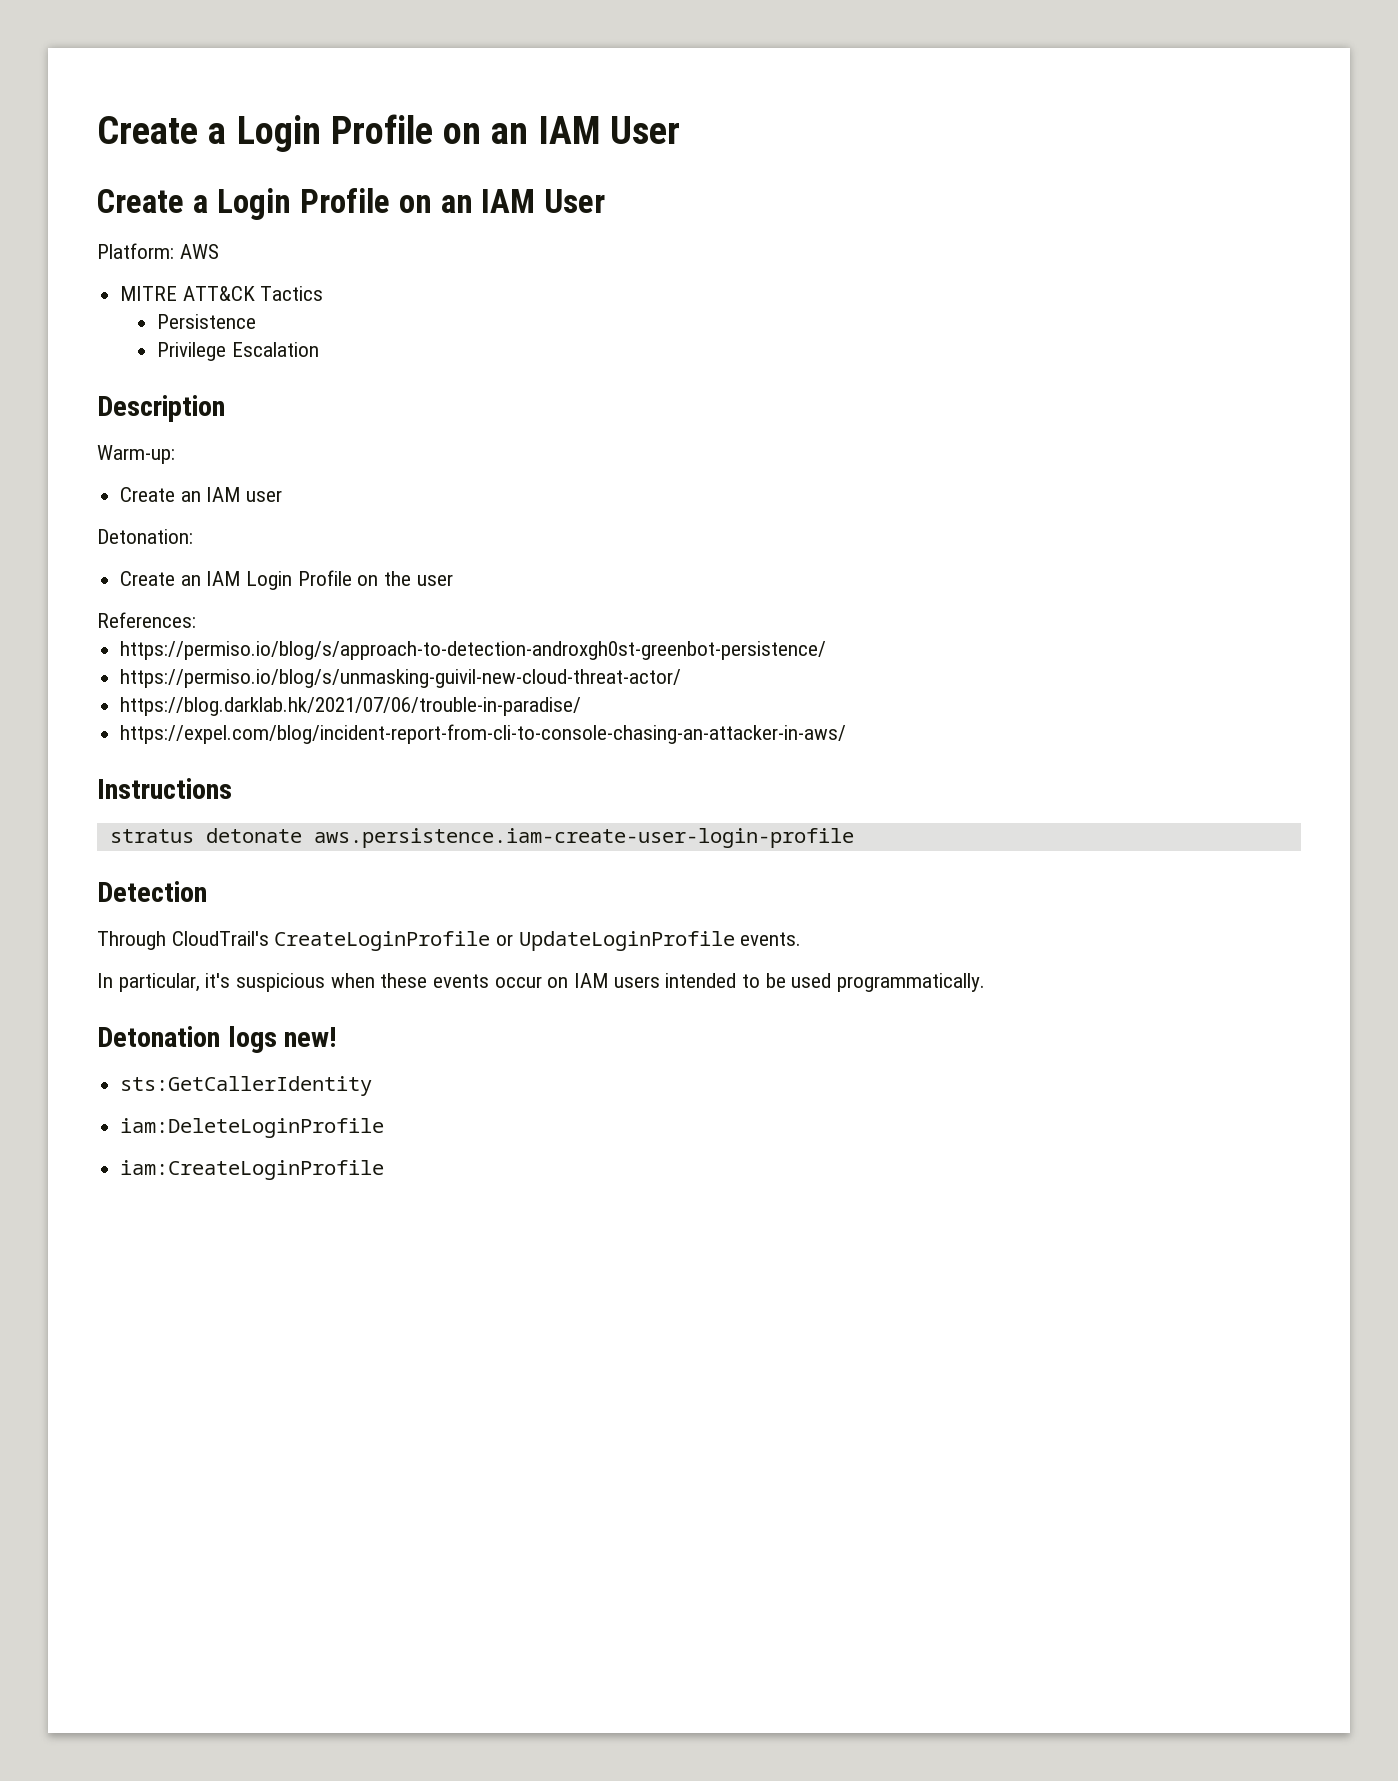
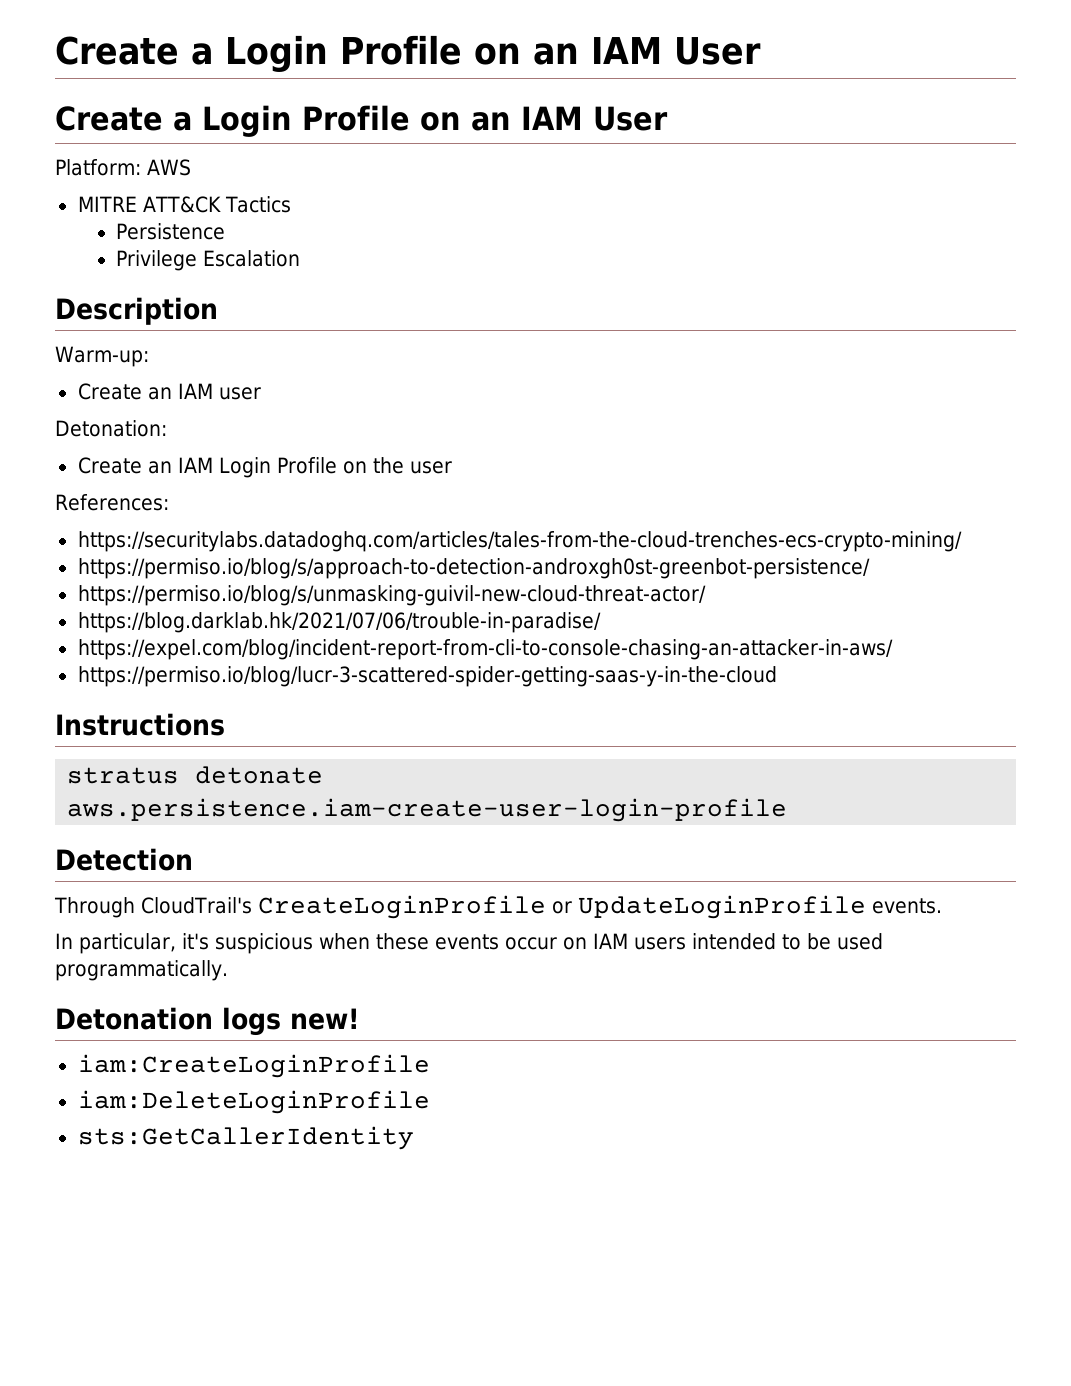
(196, 620) none -> [77,531,962,552] // https://securitylabs.datadoghq.com/articles/tales-from-the-cloud-trenches-ecs-crypto-mining/
(847, 734) none -> [77,666,777,687] // https://permiso.io/blog/lucr-3-scattered-spider-getting-saas-y-in-the-cloud
[120,1076,373,1096] sts:GetCallerIdentity -> [77,1054,430,1078] iam:CreateLoginProfile
[120,1160,385,1180] iam:CreateLoginProfile -> [77,1126,414,1150] sts:GetCallerIdentity

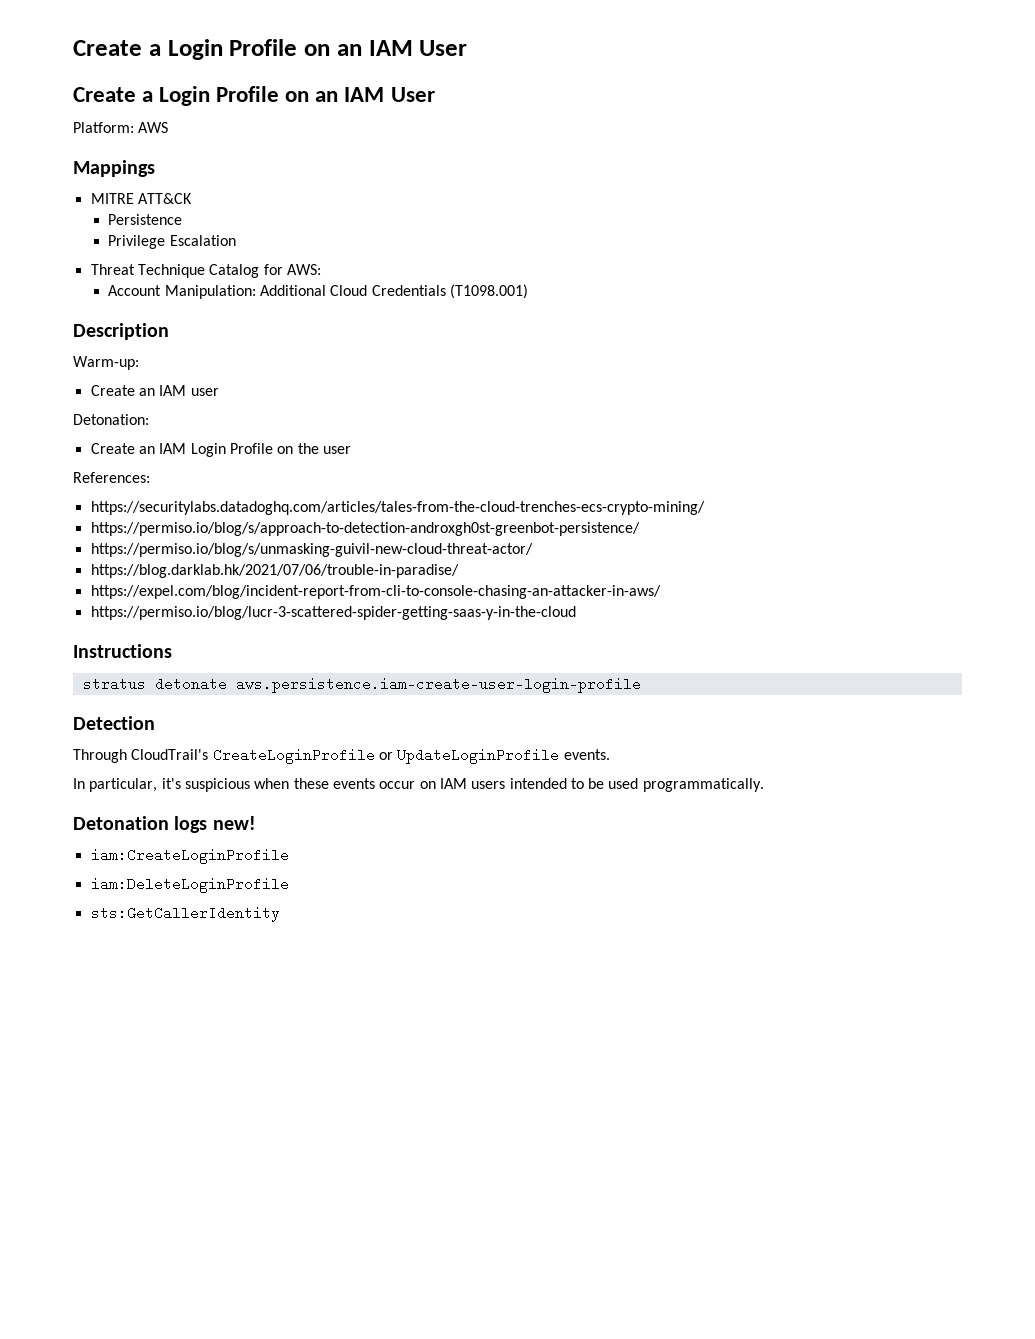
(191, 167) none -> [73,160,155,177] // Mappings
[224,196,292,213] Tactics -> (192, 198) none
(301, 258) none -> [90,264,321,278] [108,284,528,299] // Threat Technique Catalog for AWS: // Account Manipulation: Additional Cloud Credentials (T1098.001)

